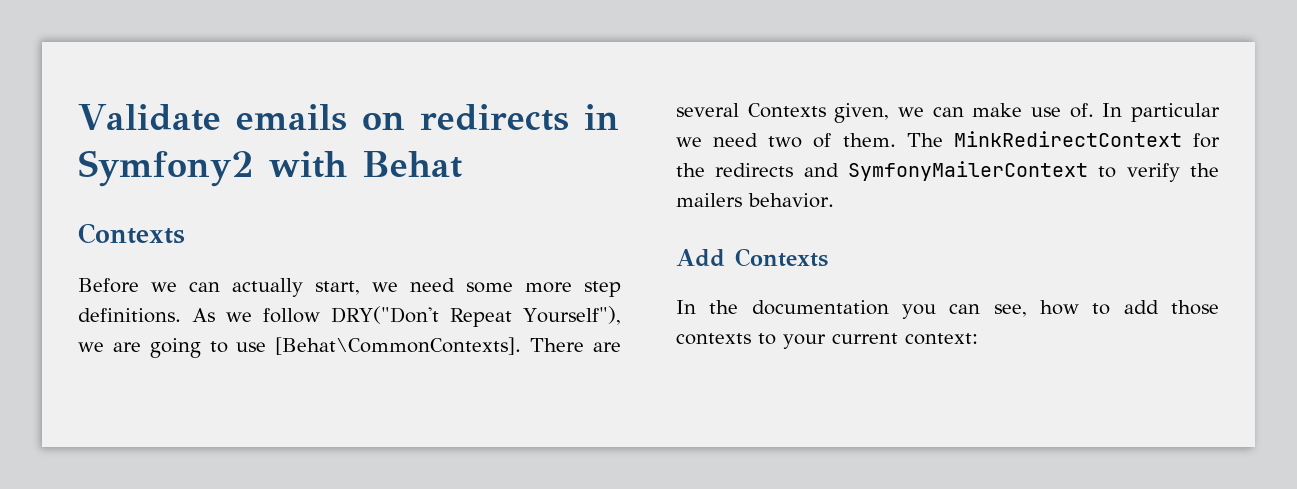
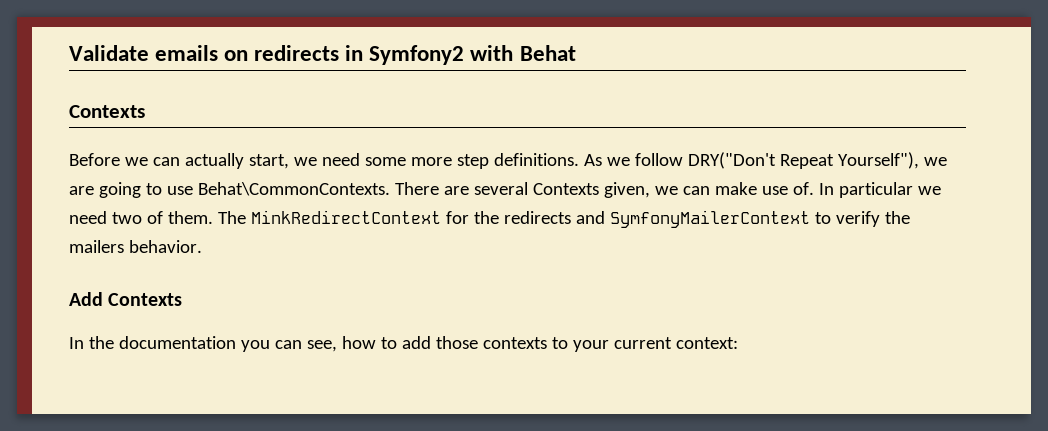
[275,337,522,355] [Behat\CommonContexts]. -> [197,182,390,196] Behat\CommonContexts.

